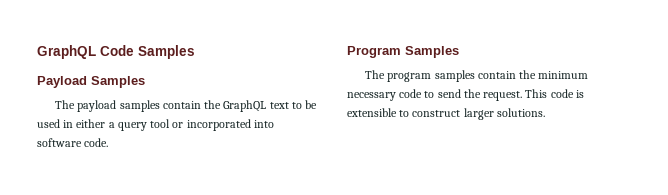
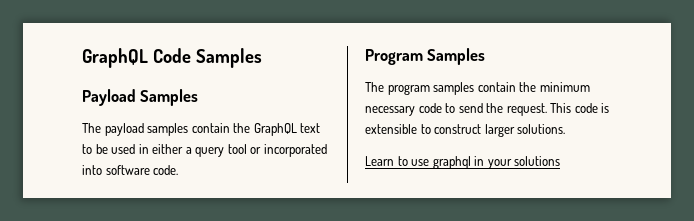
(545, 112) none -> [365,156,561,169] // Learn to use graphql in your solutions

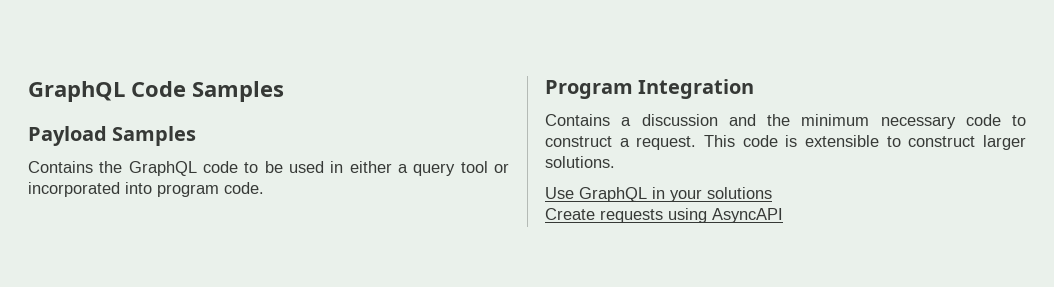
[82,123,230,136] The payload samples contain -> [28,161,93,173] Contains
[300,123,321,133] text -> [203,161,238,173] code
[105,165,150,175] software -> [157,184,219,197] program
[427,48,486,65] [365,82,516,95] Samples // The program samples contain -> [638,79,755,99] [545,114,756,126] Integration // Contains a discussion and
[458,103,504,113] send the -> [545,136,630,147] construct a
[365,156,471,169] Learn to use graphql -> [545,187,647,202] Use GraphQL
(561, 161) none -> [545,208,783,223] // Create requests using AsyncAPI

